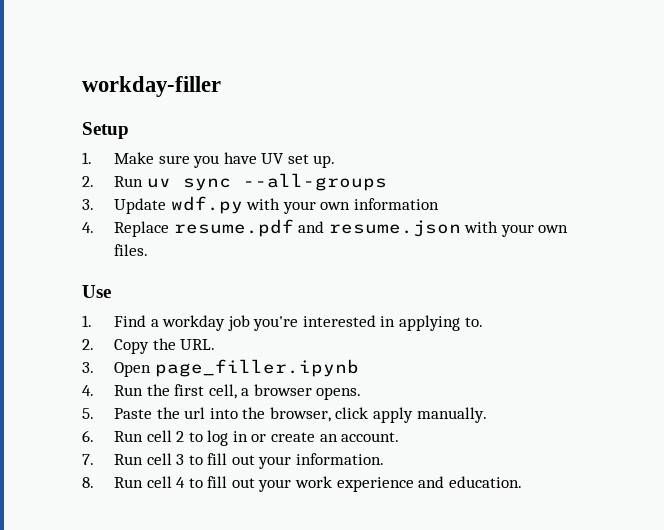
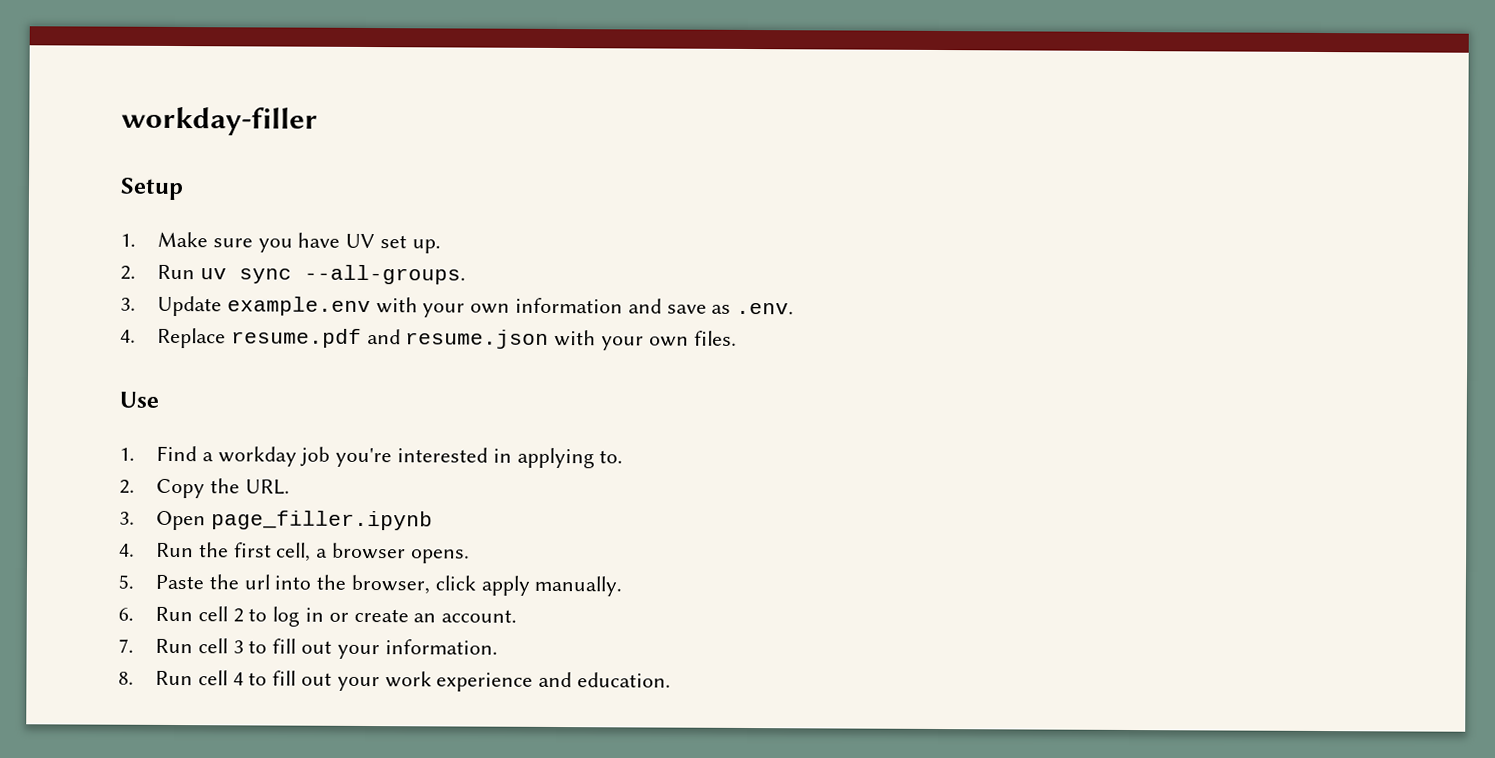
[242,173,387,191] --all-groups -> [303,264,466,285] --all-groups.
[170,196,243,214] wdf.py -> [226,296,371,317] example.env
(439, 204) none -> [627,298,795,315] and save as .env.

